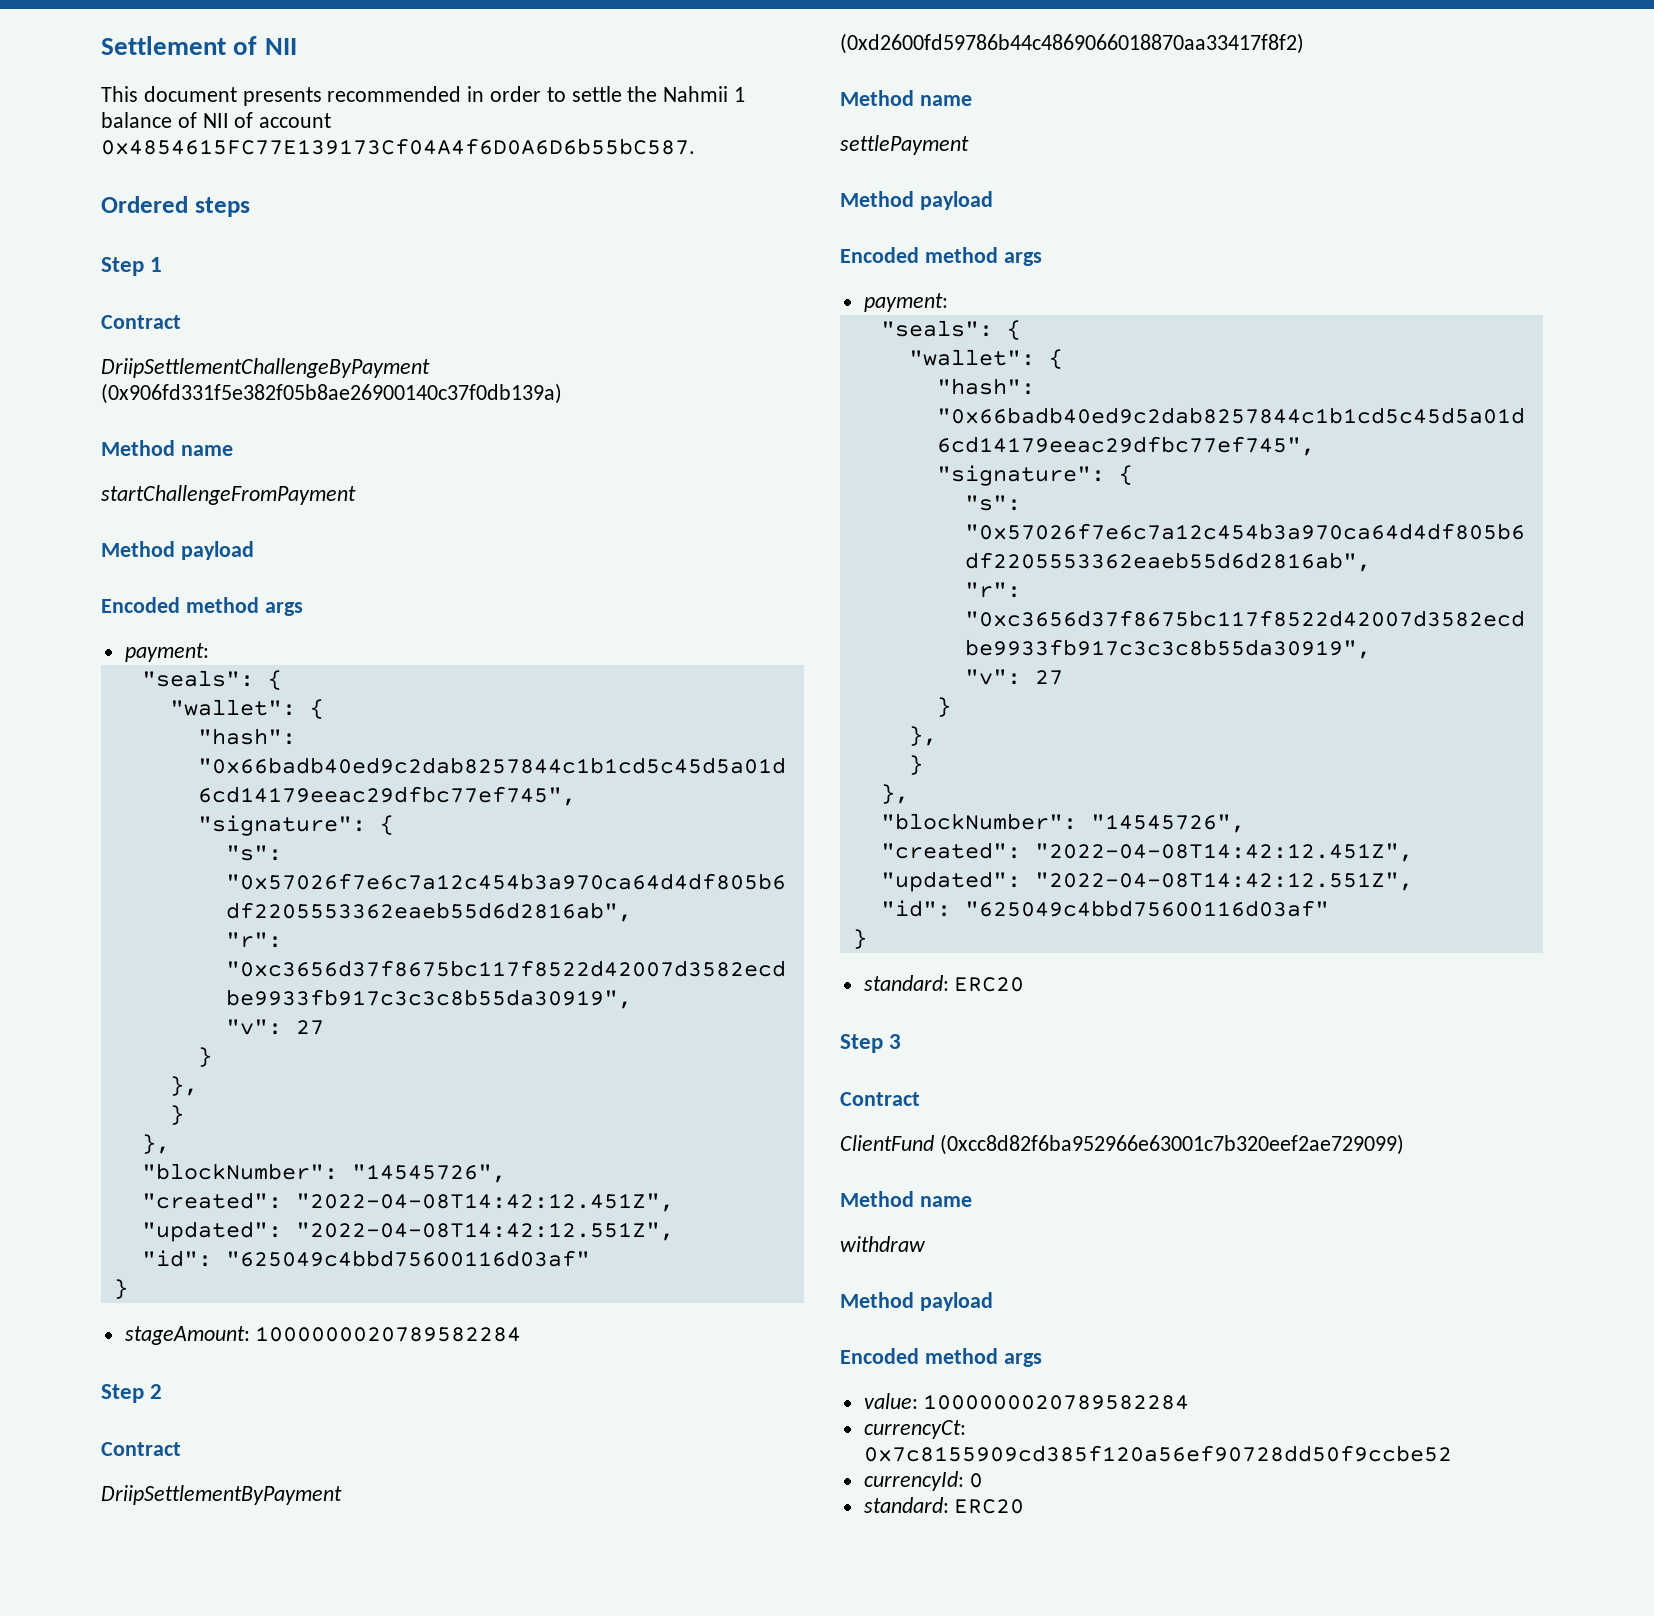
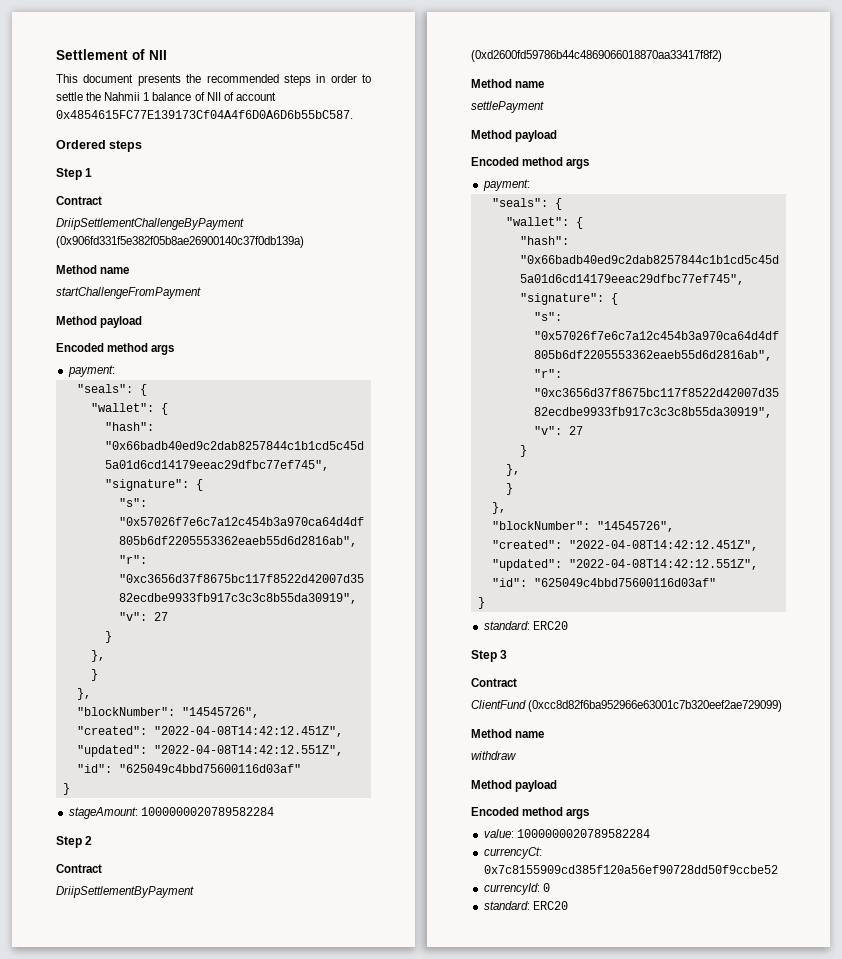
[327,86,462,102] recommended -> [186,74,311,86] the recommended steps

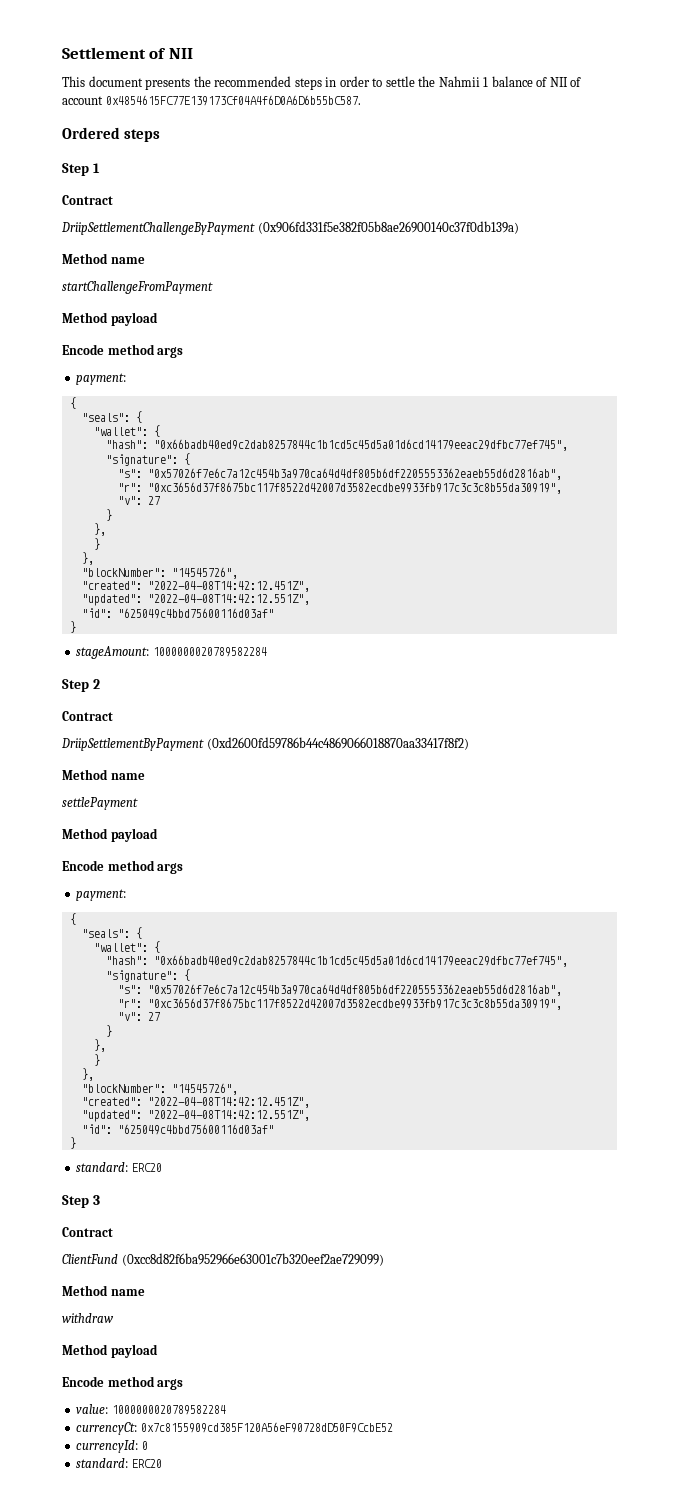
[56,343,175,355] [67,365,115,377] Encoded method args // payment: -> [62,344,184,358] [76,373,127,385] [69,397,76,409] Encode method args // payment: // {
[471,157,590,169] [482,179,530,191] Encoded method args // payment: -> [62,860,184,874] [76,889,127,901] [69,913,76,925] Encode method args // payment: // {
[471,807,519,816] Encoded -> [62,1376,104,1387] Encode
[483,865,778,874] 0x7c8155909cd385f120a56ef90728dd50f9ccbe52 -> [140,1422,393,1433] 0x7c8155909cd385F120A56eF90728dD50F9CcbE52

